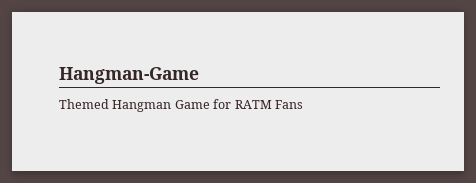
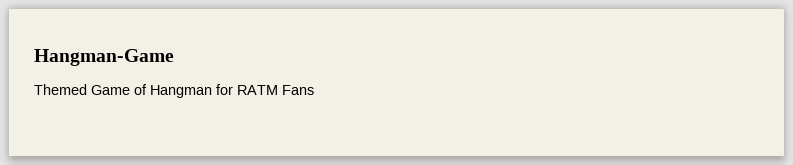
[112,100,210,112] Hangman Game -> [91,84,212,98] Game of Hangman

